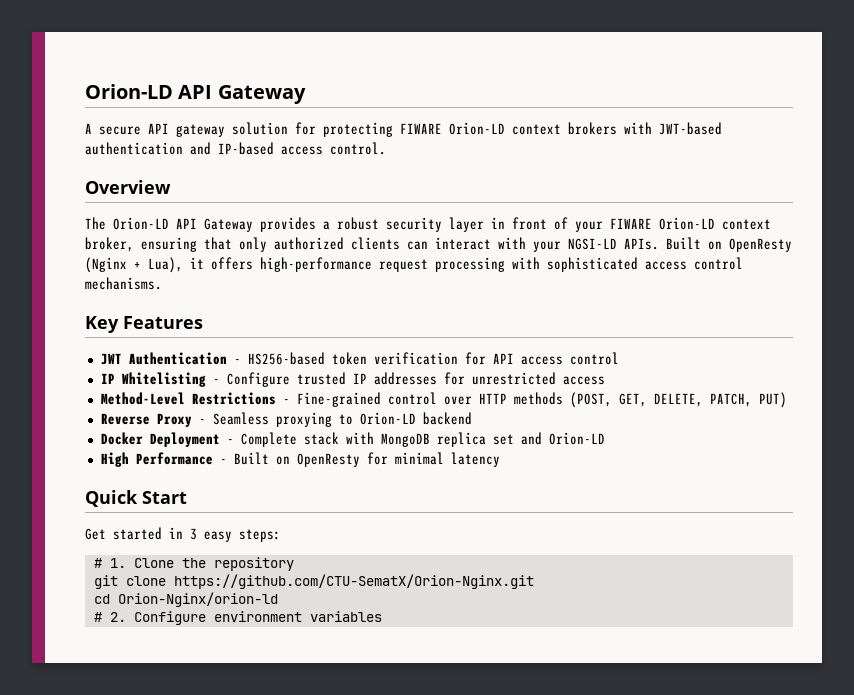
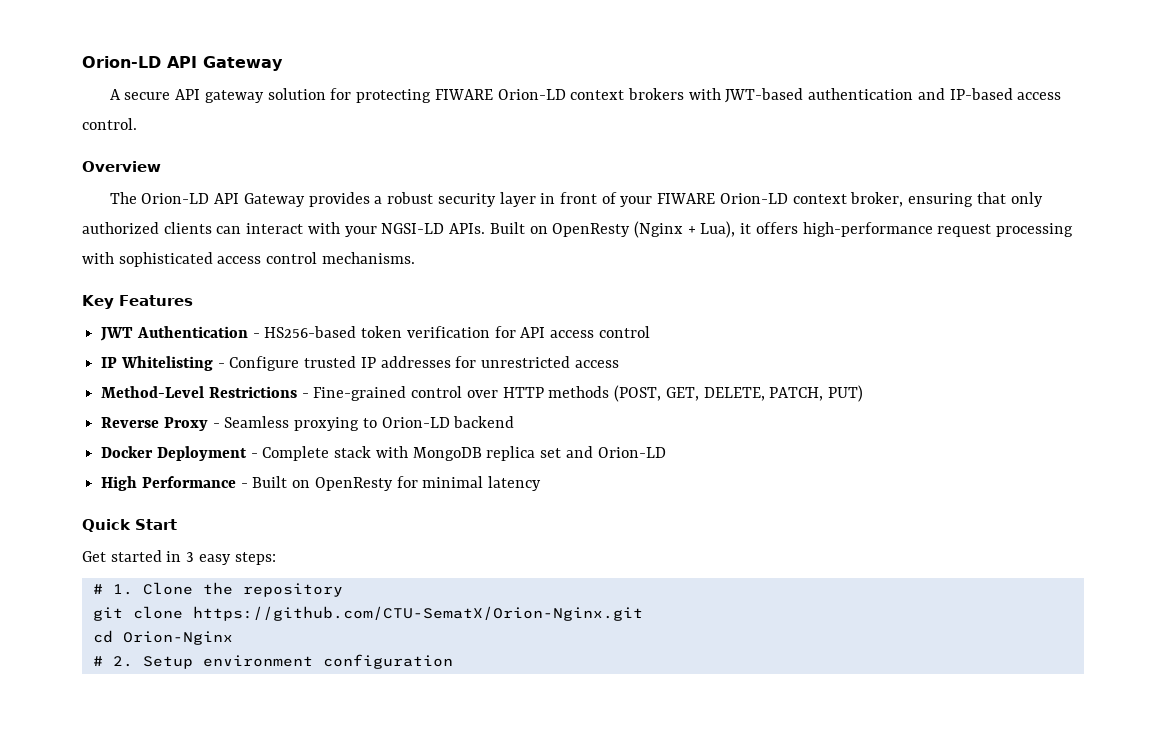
[117,592,278,607] Orion-Nginx/orion-ld -> [122,631,233,645] Orion-Nginx
[133,611,382,625] Configure environment variables -> [142,654,453,669] Setup environment configuration

